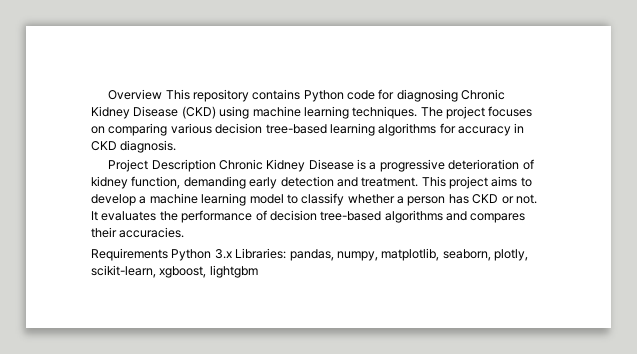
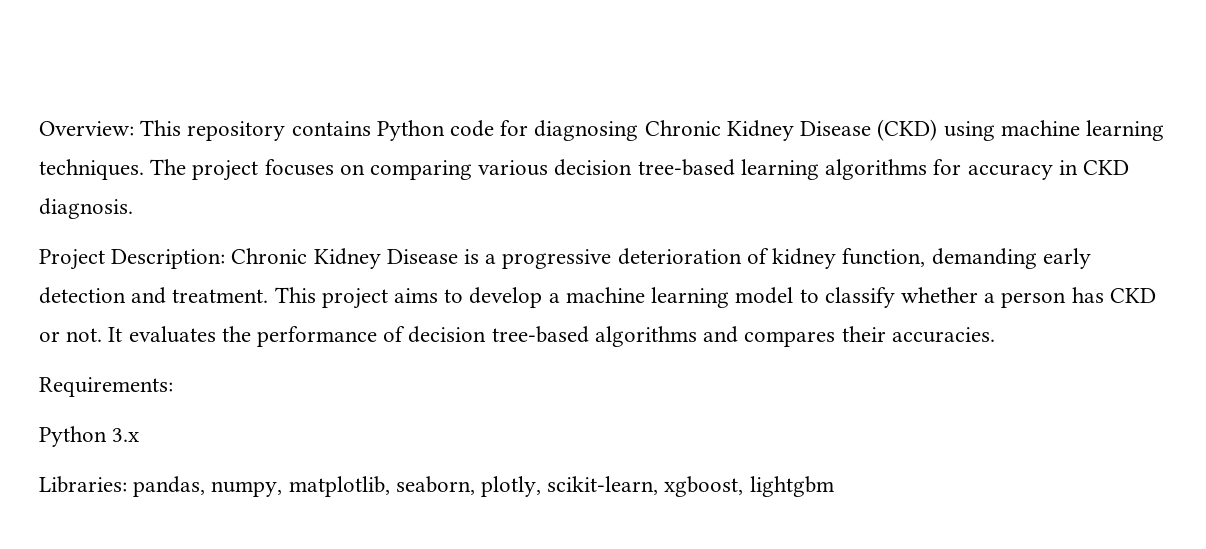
[108,89,163,100] Overview -> [39,121,134,136] Overview:
[151,159,216,172] Description -> [111,249,226,269] Description:
[91,248,168,261] Requirements -> [39,377,173,397] Requirements: //
(232, 254) none -> (140, 435) //

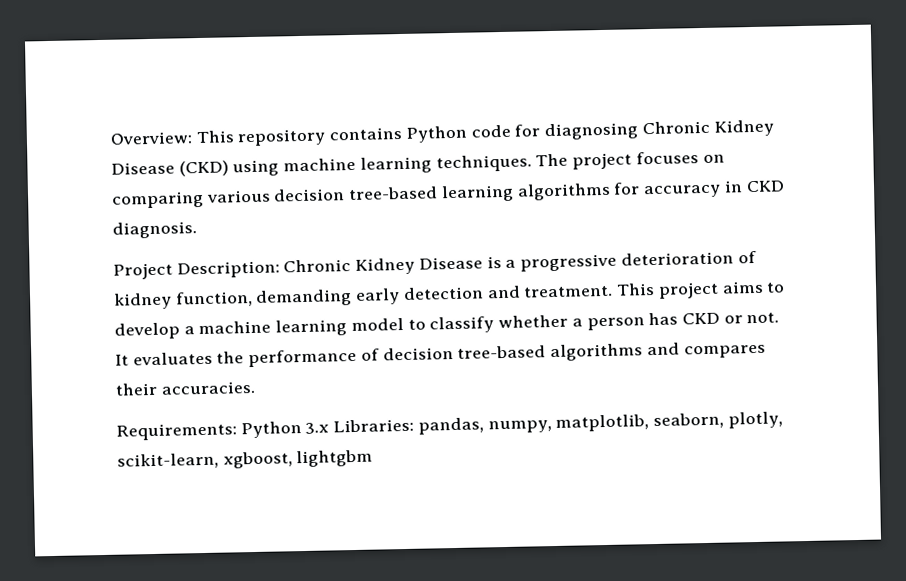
(173, 387) // -> (237, 431) none
(140, 435) // -> (330, 428) none

